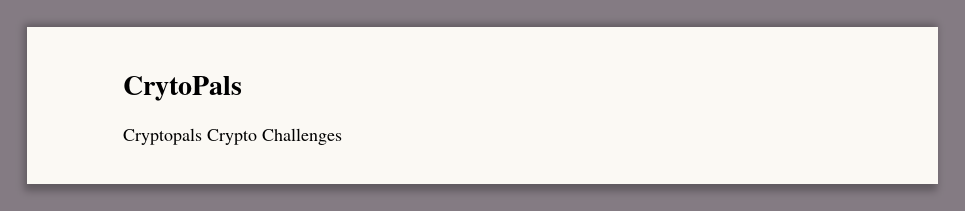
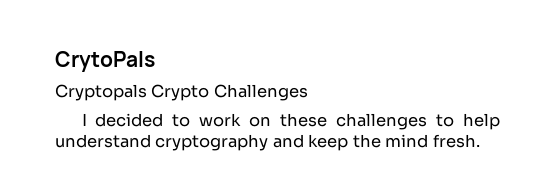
(342, 136) none -> [81,113,500,130] [55,134,480,151] // I decided to work on these challenges to help understand cryptography and keep the mind fresh.

